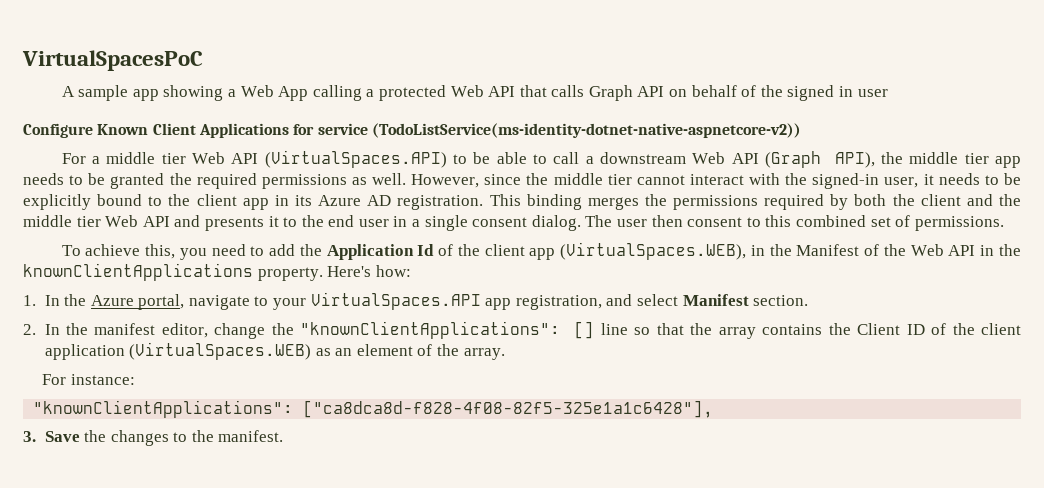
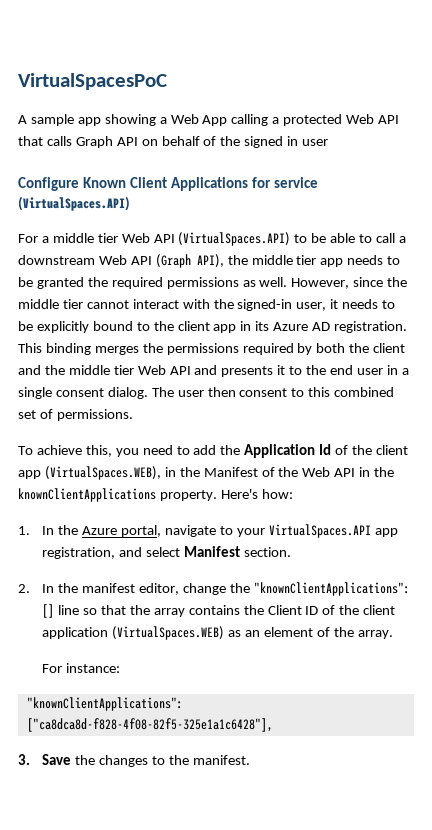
[371,123,801,138] (TodoListService(ms-identity-dotnet-native-aspnetcore-v2)) -> [18,196,130,211] (VirtualSpaces.API)

